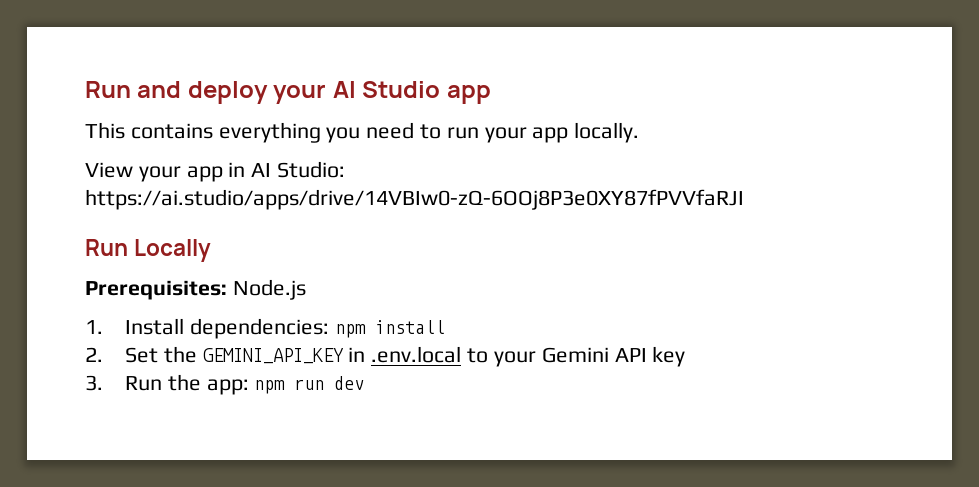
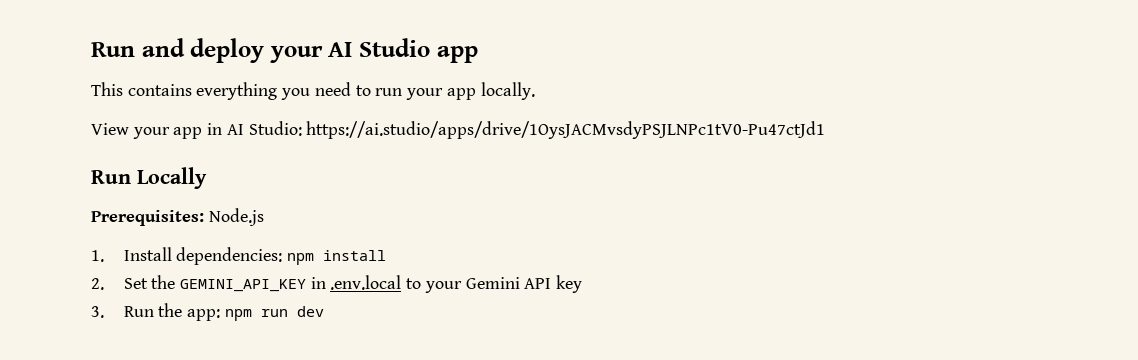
[85,189,744,210] https://ai.studio/apps/drive/14VBIw0-zQ-6OOj8P3e0XY87fPVVfaRJI -> [306,121,826,139] https://ai.studio/apps/drive/1OysJACMvsdyPSJLNPc1tV0-Pu47ctJd1

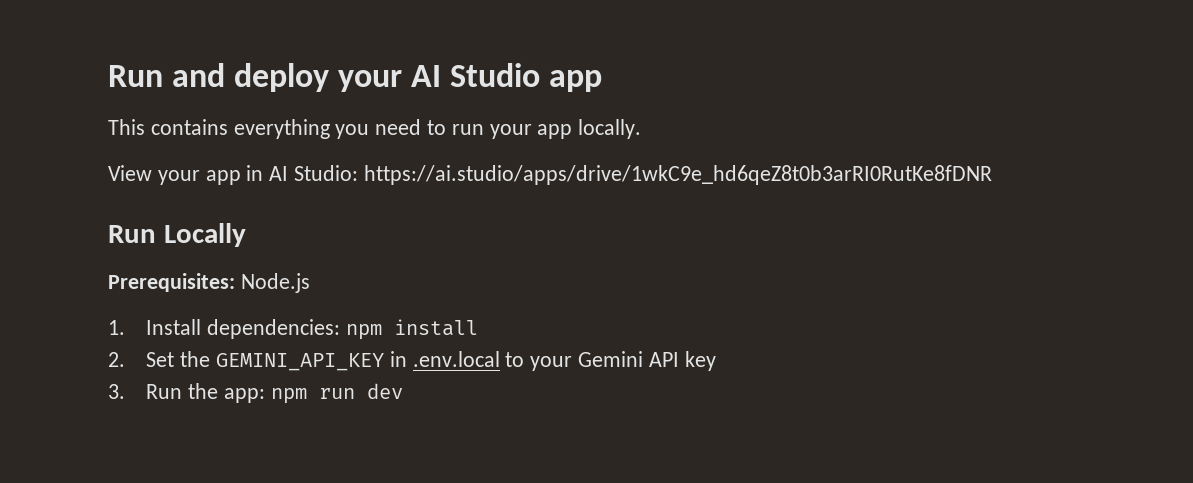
[306,121,826,139] https://ai.studio/apps/drive/1OysJACMvsdyPSJLNPc1tV0-Pu47ctJd1 -> [363,165,992,185] https://ai.studio/apps/drive/1wkC9e_hd6qeZ8t0b3arRI0RutKe8fDNR

